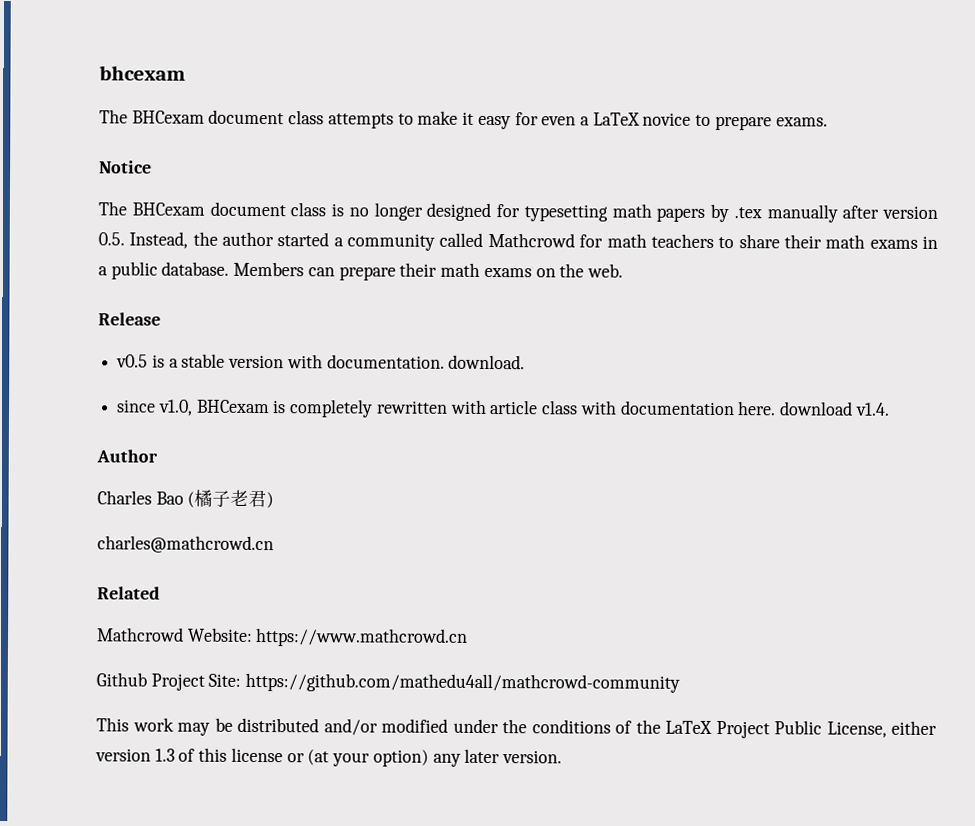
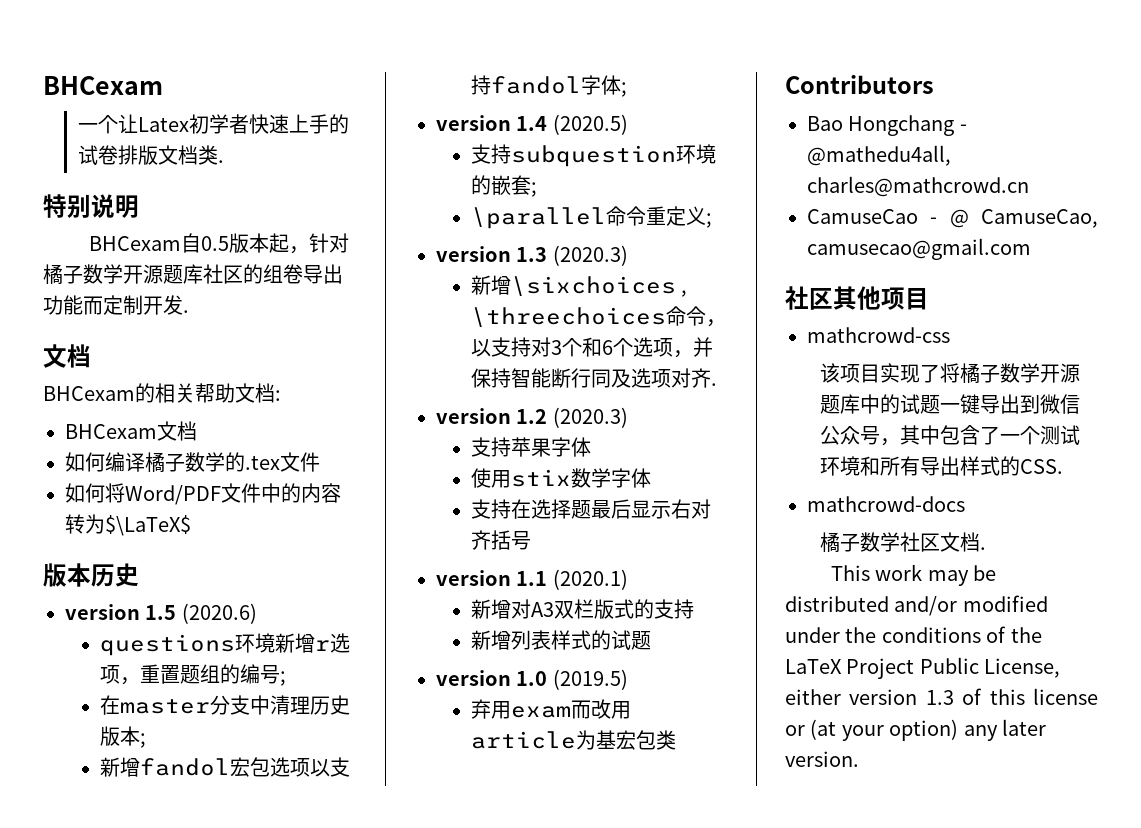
[99,65,186,81] [99,109,828,131] [99,160,152,174] [98,201,938,223] [98,231,939,251] [98,261,623,281] [98,312,161,326] [116,353,526,370] [116,399,890,418] [96,449,158,463] [97,489,275,509] [97,535,274,554] [97,586,160,600] [97,627,469,647] [96,672,681,693] bhcexam // The BHCexam document class attempts to make it easy for even a LaTeX novice to prepare exams. // Notice // The BHCexam document class is no longer designed for typesetting math papers by .tex manually after version 0.5. Instead, the author started a community called Mathcrowd for math teachers to share their math exams in a public database. Members can prepare their math exams on the web. // Release // v0.5 is a stable version with documentation. download. // since v1.0, BHCexam is completely rewritten with article class with documentation here. download v1.4. // Author // Charles Bao (橘子老君) // charles@mathcrowd.cn // Related // Mathcrowd Website: https://www.mathcrowd.cn // Github Project Site: https://github.com/mathedu4all/mathcrowd-community -> [43,76,163,95] [77,114,349,134] [77,145,224,165] [43,194,139,218] [88,233,349,254] [43,264,343,284] [43,295,189,315] [43,344,91,368] [43,383,281,403] [65,421,197,441] [65,452,320,472] [65,483,341,505] [65,514,191,536] [43,563,139,587] [65,603,257,624] [99,633,350,656] [99,664,286,686] [99,695,350,715] [99,726,146,748] [99,757,350,777] [470,75,627,97] [436,114,628,135] [470,144,716,167] [470,175,537,197] [470,206,712,229] [436,245,628,266] [470,275,688,297] [470,306,726,327] [470,337,713,358] [470,368,717,388] [436,407,628,428] [470,437,591,457] [470,468,651,488] [470,499,711,519] [470,530,531,550] [436,569,628,590] [470,599,694,619] [470,630,651,650] [436,669,628,690] [470,699,631,719] [470,730,676,750] [785,75,934,94] [807,115,967,136] [807,145,951,166] [807,176,1029,197] [807,209,1098,228] [807,238,1031,260] [785,286,929,310] [807,327,950,343] [819,363,1080,383] [819,394,1080,414] [819,425,1080,446] [819,456,1063,476] [807,496,965,512] [819,532,986,552] BHCexam // 一个让Latex初学者快速上手的试卷排版文档类. // 特别说明 // BHCexam自0.5版本起，针对橘子数学开源题库社区的组卷导出功能而定制开发. // 文档 // BHCexam的相关帮助文档: // BHCexam文档 // 如何编译橘子数学的.tex文件 // 如何将Word/PDF文件中的内容转为$\LaTeX$ // 版本历史 // version 1.5 (2020.6) // questions环境新增r选项，重置题组的编号; // 在master分支中清理历史版本; // 新增fandol宏包选项以支持fandol字体; // version 1.4 (2020.5) // 支持subquestion环境的嵌套; // \parallel命令重定义; // version 1.3 (2020.3) // 新增\sixchoices , \threechoices命令，以支持对3个和6个选项，并保持智能断行同及选项对齐. // version 1.2 (2020.3) // 支持苹果字体 // 使用stix数学字体 // 支持在选择题最后显示右对齐括号 // version 1.1 (2020.1) // 新增对A3双栏版式的支持 // 新增列表样式的试题 // version 1.0 (2019.5) // 弃用exam而改用article为基宏包类 // Contributors // Bao Hongchang - @mathedu4all, charles@mathcrowd.cn // CamuseCao - @ CamuseCao, camusecao@gmail.com // 社区其他项目 // mathcrowd-css // 该项目实现了将橘子数学开源题库中的试题一键导出到微信公众号，其中包含了一个测试环境和所有导出样式的CSS. // mathcrowd-docs // 橘子数学社区文档.

